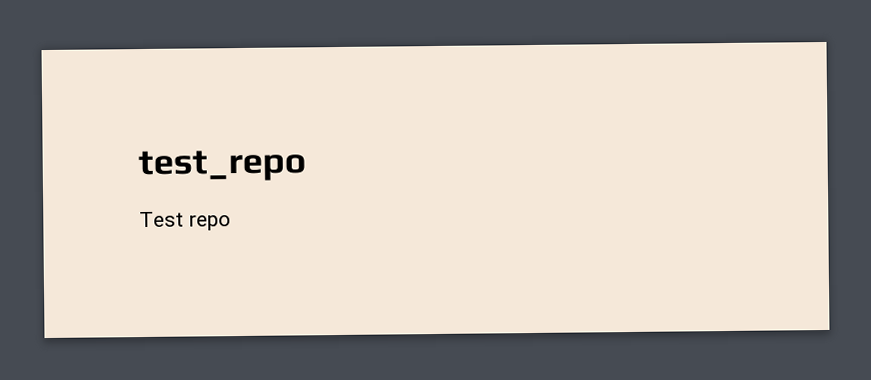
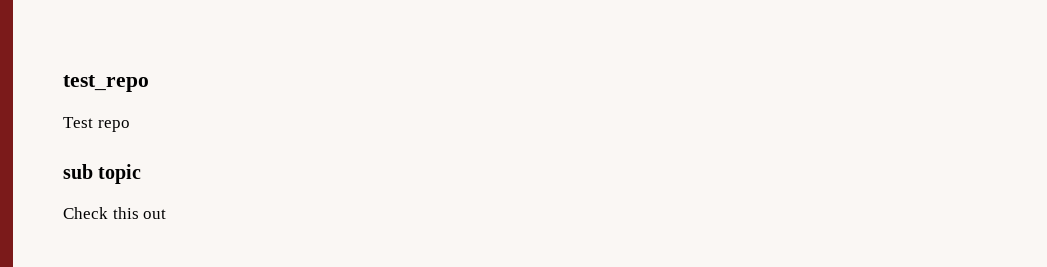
(231, 222) none -> [63,164,142,184] [63,207,167,219] // sub topic // Check this out

